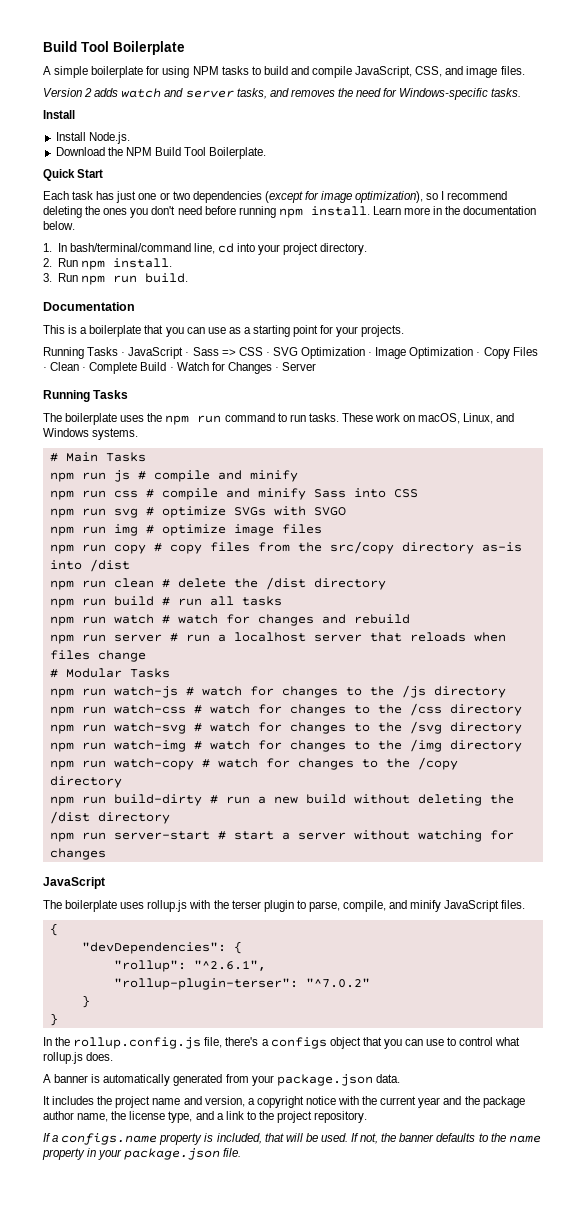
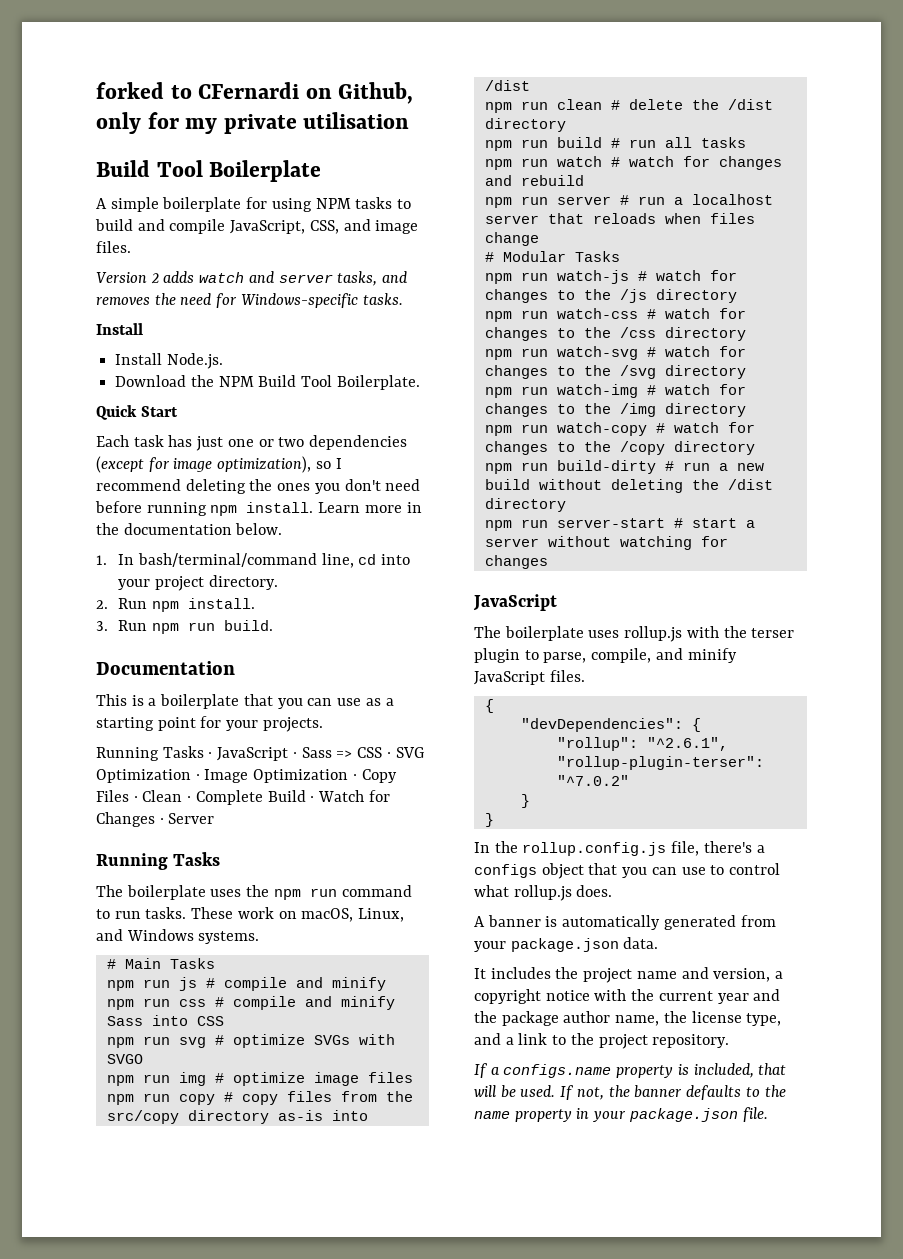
(43, 46) none -> [96,82,414,104] [96,112,410,134] forked to CFernardi on Github, only for my private utilisation //

